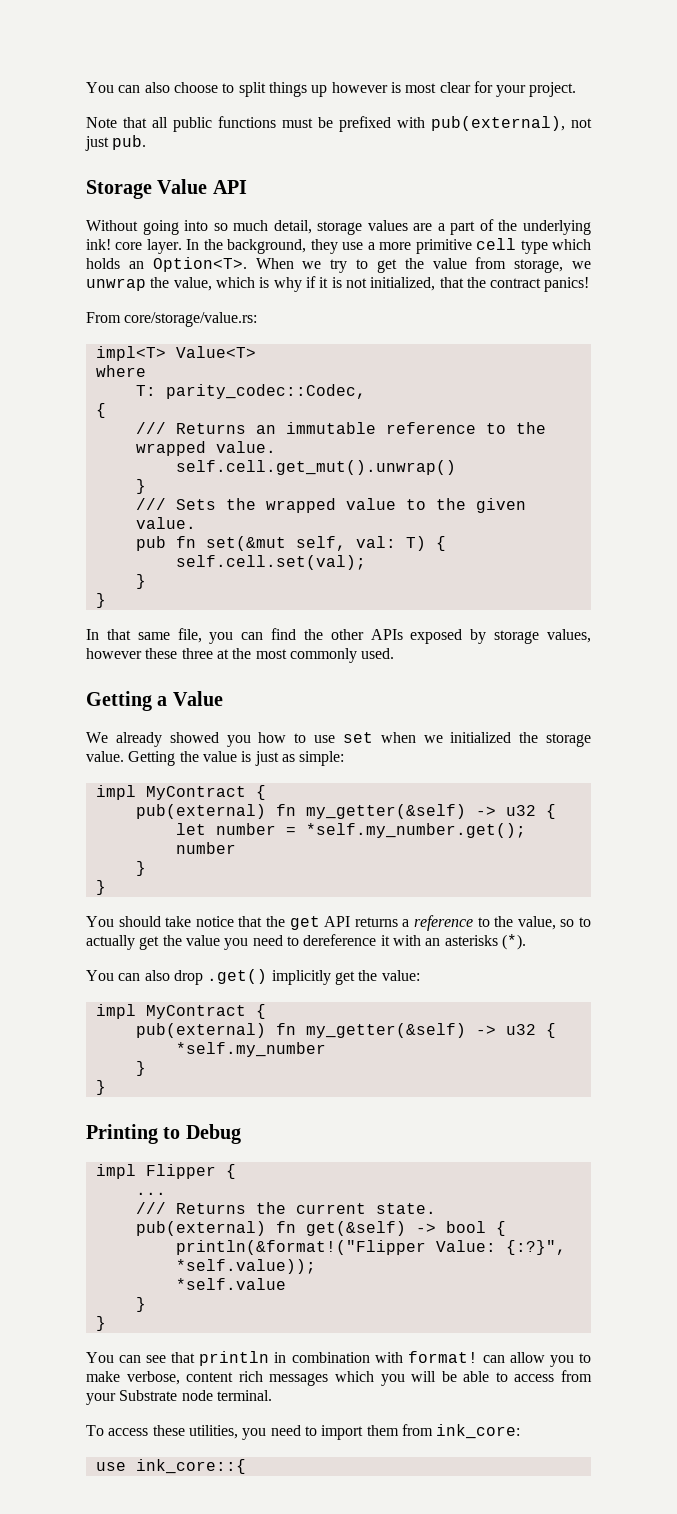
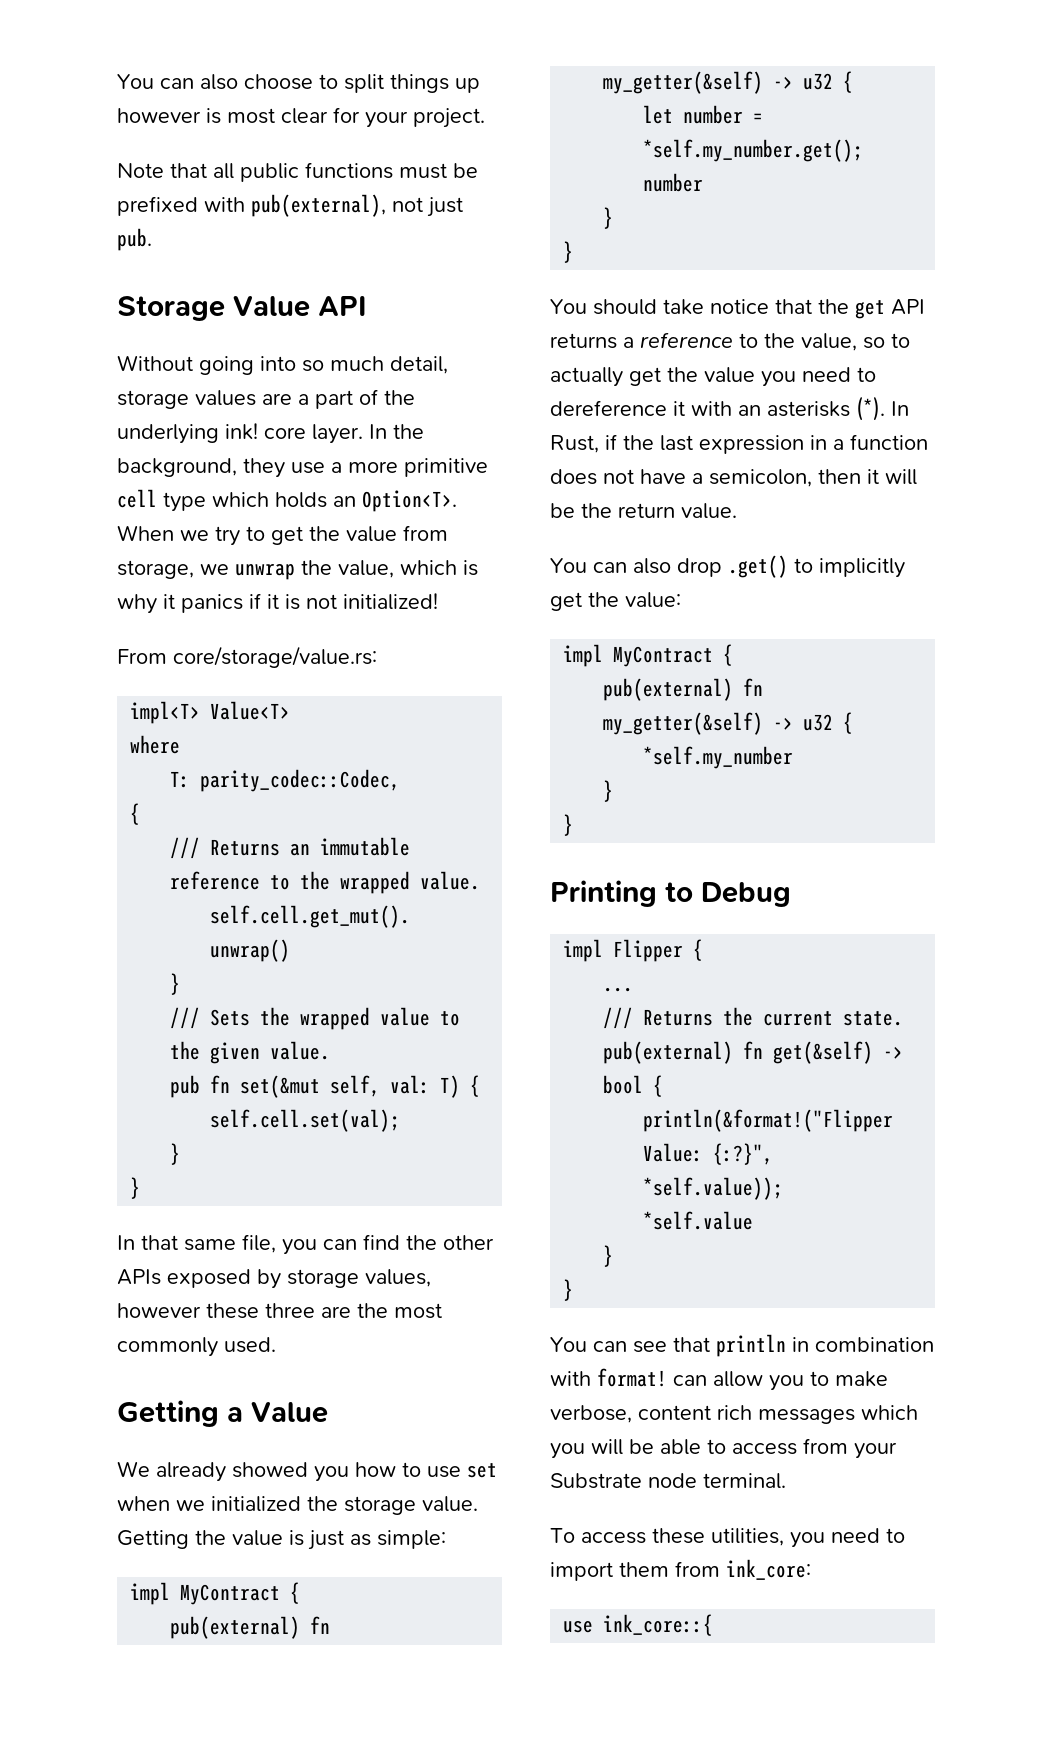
(302, 284) none -> [163,594,243,613] it panics
[370,277,590,292] initialized, that the contract panics! -> [343,593,438,610] initialized!
[216,649,229,659] at -> [321,1306,351,1318] are
(526, 942) none -> [891,401,909,416] [550,434,928,454] [550,469,917,487] [550,503,737,519] In Rust, if the last expression in a function does not have a semicolon, then it will be the return value.
(268, 976) none -> [794,558,813,573] to

